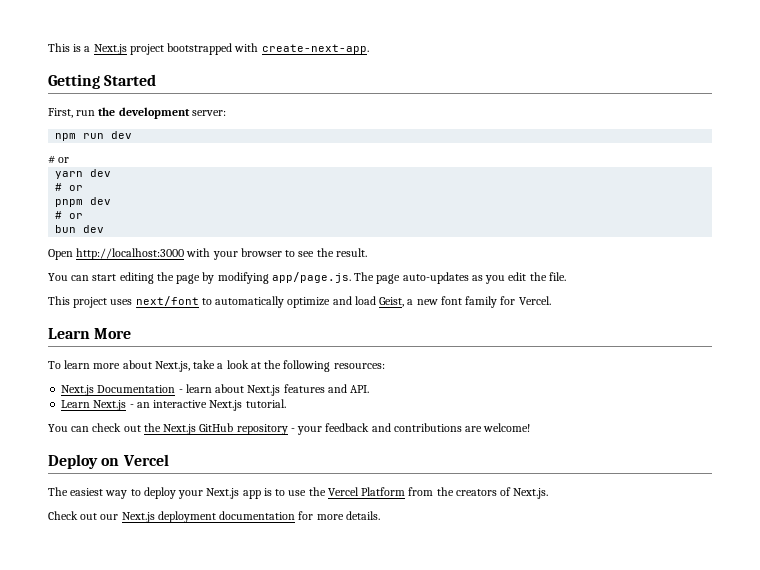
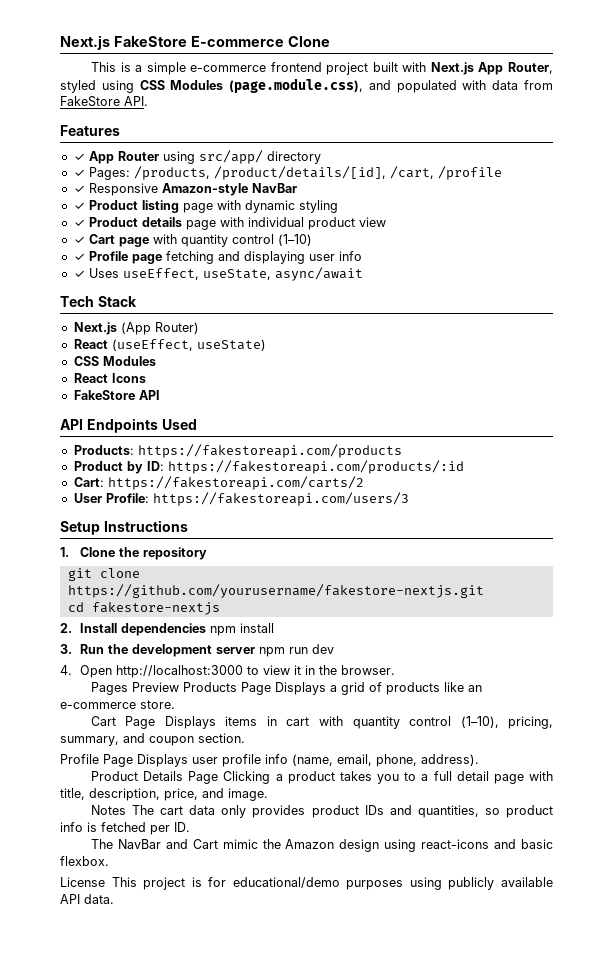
[48,43,369,55] [48,74,157,89] [48,108,96,118] This is a Next.js project bootstrapped with create-next-app. // Getting Started // First, run -> [60,35,330,50] [90,62,554,75] [60,78,553,93] [60,96,148,107] [60,125,120,136] [73,150,321,164] [73,166,502,180] [73,183,297,196] [73,200,338,213] [73,217,386,230] [73,234,312,247] [73,251,362,264] [73,267,363,281] [60,296,137,307] [73,322,199,335] [73,339,266,351] [73,356,156,366] [73,373,146,383] [73,390,160,400] [60,418,197,433] [73,444,402,458] [73,460,464,474] [73,476,364,490] [73,492,409,506] [60,520,188,535] [60,547,208,560] [67,568,140,581] [67,584,484,598] [67,602,220,615] [60,623,275,636] [60,644,105,654] Next.js FakeStore E-commerce Clone // This is a simple e-commerce frontend project built with Next.js App Router, styled using CSS Modules (page.module.css), and populated with data from FakeStore API. // Features // ✓ App Router using src/app/ directory // ✓ Pages: /products, /product/details/[id], /cart, /profile // ✓ Responsive Amazon-style NavBar // ✓ Product listing page with dynamic styling // ✓ Product details page with individual product view // ✓ Cart page with quantity control (1–10) // ✓ Profile page fetching and displaying user info // ✓ Uses useEffect, useState, async/await // Tech Stack // Next.js (App Router) // React (useEffect, useState) // CSS Modules // React Icons // FakeStore API // API Endpoints Used // Products: https://fakestoreapi.com/products // Product by ID: https://fakestoreapi.com/products/:id // Cart: https://fakestoreapi.com/carts/2 // User Profile: https://fakestoreapi.com/users/3 // Setup Instructions // 1. Clone the repository // git clone https://github.com/yourusername/fakestore-nextjs.git // cd fakestore-nextjs // 2. Install dependencies npm install // 3. Run
[191,110,226,116] server: // -> [216,647,256,654] server
[48,155,70,164] [55,169,112,179] [55,183,84,191] [55,197,112,207] [55,211,84,219] [55,225,105,233] [48,248,367,260] [48,272,566,284] [48,296,551,308] [48,328,132,339] [48,360,385,372] [61,384,370,396] [61,399,286,411] [48,423,531,435] [48,454,169,469] [48,487,549,499] [48,511,380,523] # or // yarn dev // # or // pnpm dev // # or // bun dev // Open http://localhost:3000 with your browser to see the result. // You can start editing the page by modifying app/page.js. The page auto-updates as you edit the file. // This project uses next/font to automatically optimize and load Geist, a new font family for Vercel. // Learn More // To learn more about Next.js, take a look at the following resources: // Next.js Documentation - learn about Next.js features and API. // Learn Next.js - an interactive Next.js tutorial. // You can check out the Next.js GitHub repository - your feedback and contributions are welcome! // Deploy on Vercel // The easiest way to deploy your Next.js app is to use the Vercel Platform from the creators of Next.js. // Check out our Next.js deployment documentation for more details. -> [60,665,396,678] [90,682,482,695] [60,700,175,709] [90,716,553,729] [60,733,245,746] [60,754,479,767] [90,771,553,784] [60,788,268,801] [90,805,553,818] [60,822,190,835] [90,839,553,852] [60,856,109,866] [60,877,553,890] [60,894,114,904] 4. Open http://localhost:3000 to view it in the browser. // Pages Preview Products Page Displays a grid of products like an e-commerce store. // Cart Page Displays items in cart with quantity control (1–10), pricing, summary, and coupon section. // Profile Page Displays user profile info (name, email, phone, address). // Product Details Page Clicking a product takes you to a full detail page with title, description, price, and image. // Notes The cart data only provides product IDs and quantities, so product info is fetched per ID. // The NavBar and Cart mimic the Amazon design using react-icons and basic flexbox. // License This project is for educational/demo purposes using publicly available API data.

